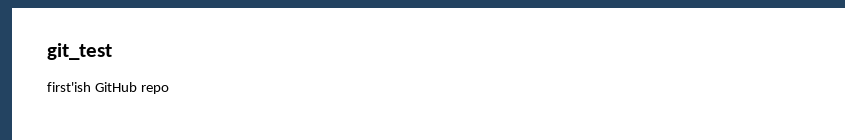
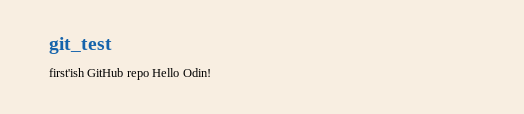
(169, 89) none -> [152,68,211,77] Hello Odin!

